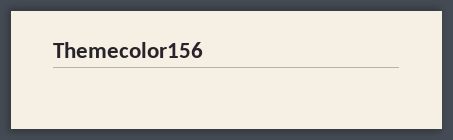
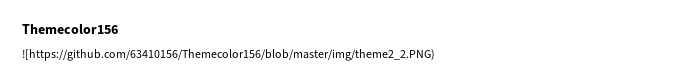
(203, 50) none -> [22,49,435,61] // ![https://github.com/63410156/Themecolor156/blob/master/img/theme2_2.PNG)

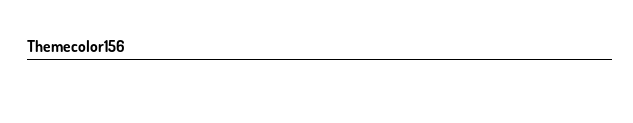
[22,49,435,61] // ![https://github.com/63410156/Themecolor156/blob/master/img/theme2_2.PNG) -> (125, 46) none

